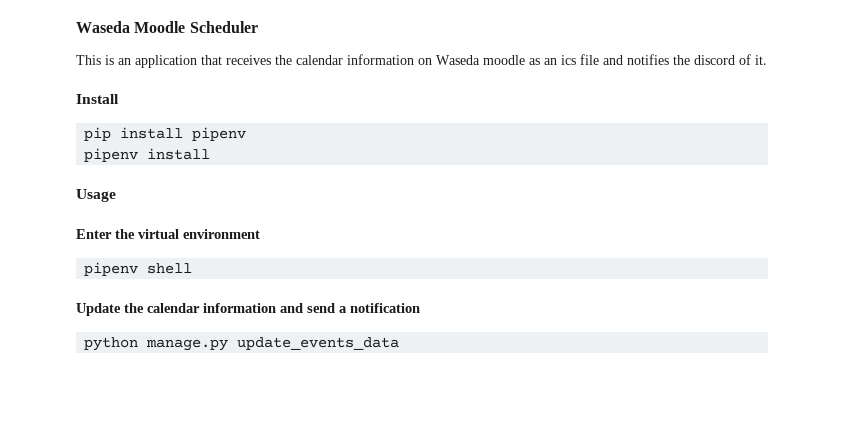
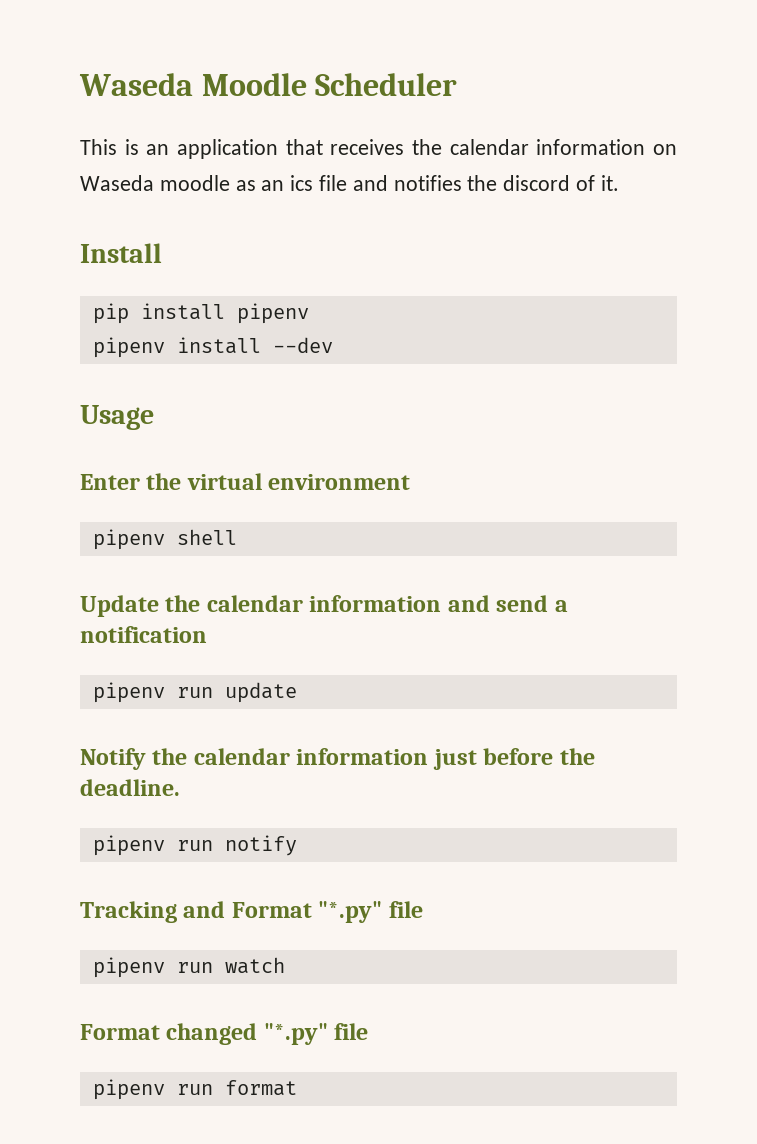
(211, 154) none -> [272,337,333,353] --dev
[84,337,400,351] python manage.py update_events_data -> [92,682,297,703] [80,748,595,770] [80,779,180,796] [92,835,297,856] [80,901,423,923] [92,957,285,978] [80,1023,369,1045] [92,1079,297,1100] pipenv run update // Notify the calendar information just before the deadline. // pipenv run notify // Tracking and Format "*.py" file // pipenv run watch // Format changed "*.py" file // pipenv run format

